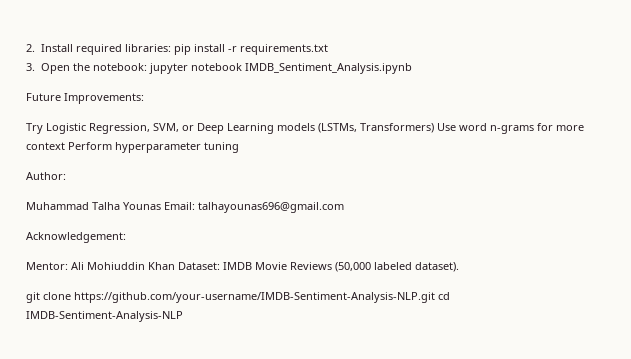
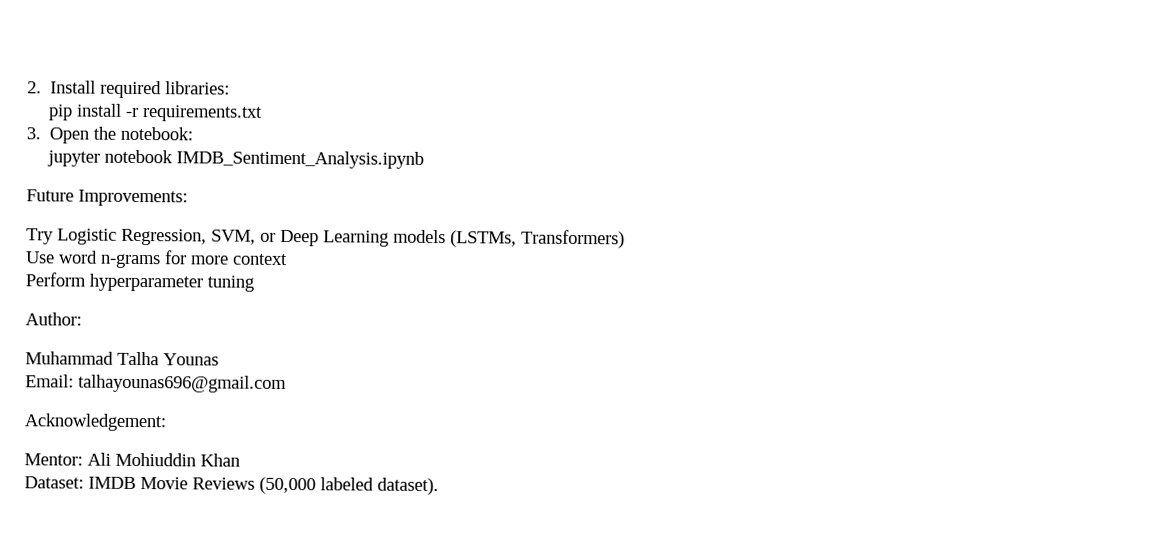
(171, 48) none -> (231, 88) //
(147, 67) none -> (194, 133) //
(434, 128) none -> (625, 239) //
(65, 146) none -> (288, 259) //
(161, 206) none -> (219, 359) //
(175, 266) none -> (240, 460) //
[26,292,450,303] [26,311,183,322] // git clone https://github.com/your-username/IMDB-Sentiment-Analysis-NLP.git cd IMDB-Sentiment-Analysis-NLP -> (439, 486) none

